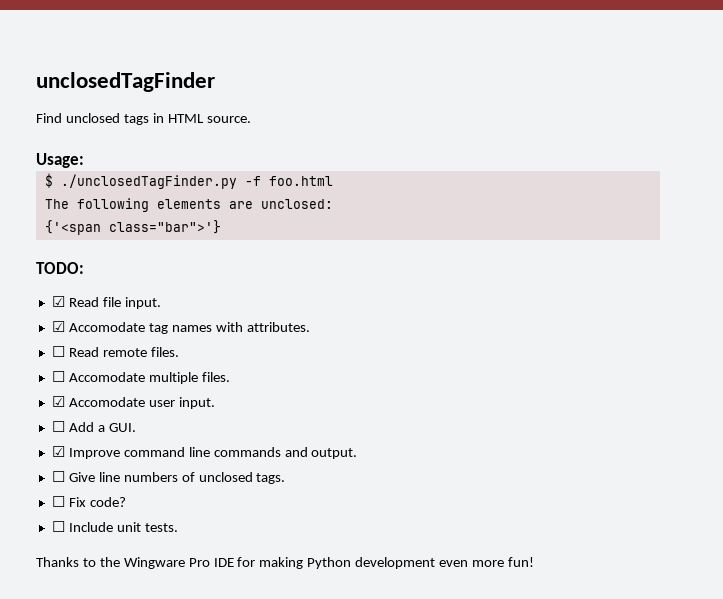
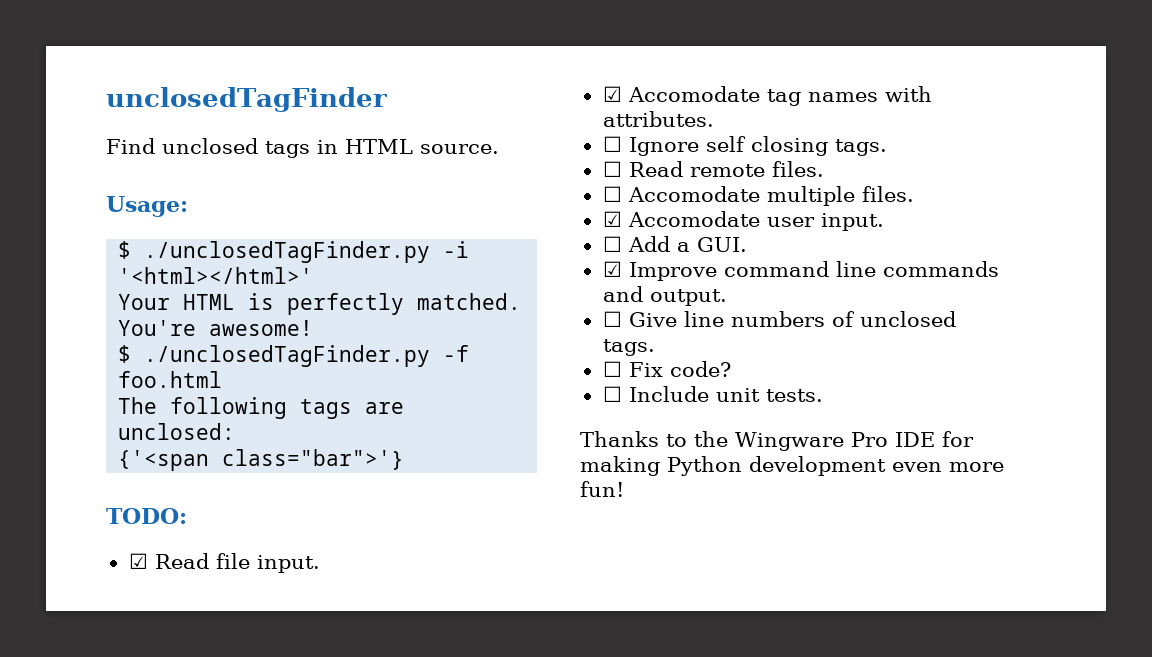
(84, 160) none -> [118,241,470,263] [118,267,314,284] [118,293,522,315] [118,320,314,336] // $ ./unclosedTagFinder.py -i '<html></html>' // Your HTML is perfectly matched. You're awesome!
[156,199,221,209] elements -> [300,399,353,419] tags
(310, 327) none -> [602,136,887,156] // ☐ Ignore self closing tags.

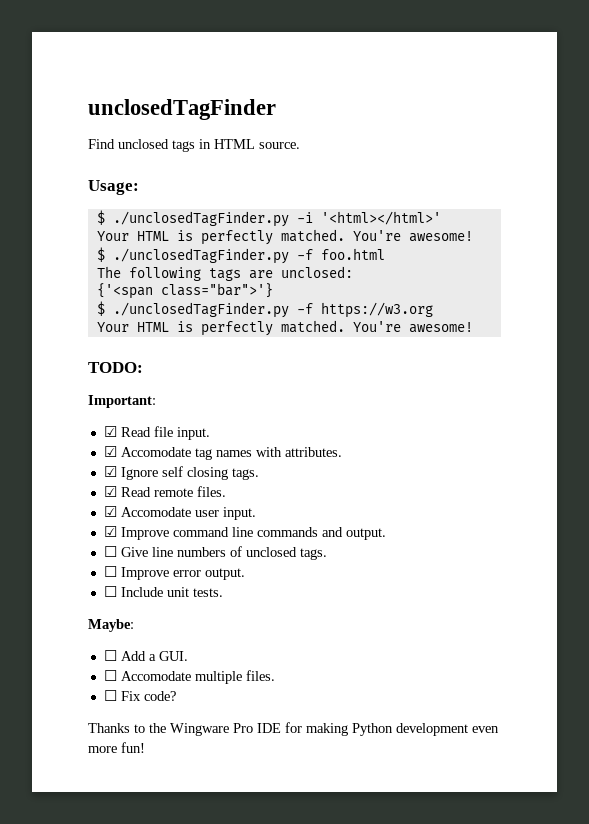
(405, 459) none -> [96,301,433,318] [96,320,473,336] // $ ./unclosedTagFinder.py -f https://w3.org // Your HTML is perfectly matched. You're awesome!
(187, 516) none -> [88,395,156,408] // Important:
[602,136,622,152] ☐ -> [103,466,117,477] ☑
[602,161,622,177] ☐ -> [103,486,117,497] ☑
[602,186,914,206] // ☐ Accomodate multiple files. -> (226, 491) none
[602,236,747,252] // ☐ Add a GUI. -> (256, 513) none
[628,361,731,377] Fix code? -> [120,567,245,580] Improve error output.
(823, 395) none -> [88,619,134,632] [103,650,188,661] [103,670,275,684] [103,690,176,701] // Maybe: // ☐ Add a GUI. // ☐ Accomodate multiple files. // ☐ Fix code?

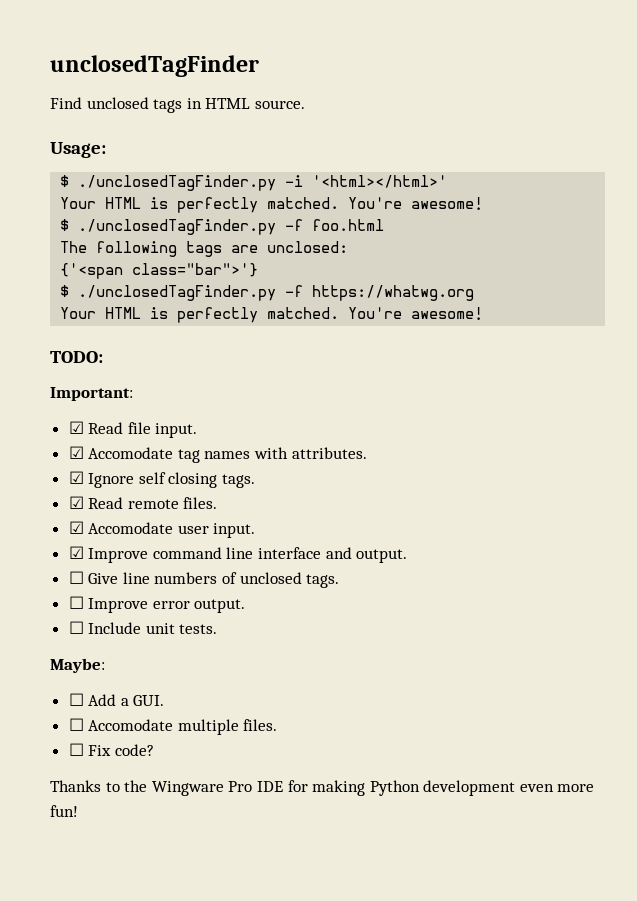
[320,302,433,318] https://w3.org -> [312,285,475,301] https://whatwg.org
[256,527,318,537] commands -> [258,547,322,559] interface

